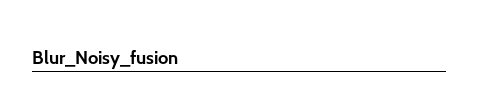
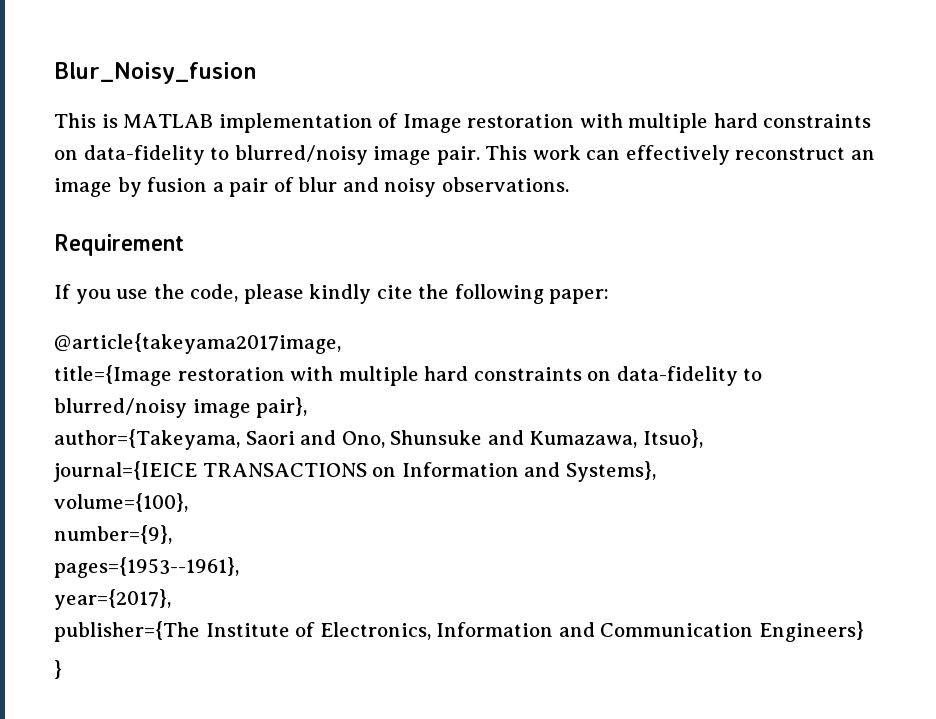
(178, 59) none -> [54,113,872,133] [54,145,875,165] [54,177,569,197] [54,234,184,256] [54,284,610,304] [54,333,341,354] [54,365,763,386] [54,397,308,418] [54,429,703,450] [53,461,656,482] [54,493,188,512] [54,525,172,544] [54,557,239,578] [54,589,171,610] [54,621,864,642] [54,660,62,679] // This is MATLAB implementation of Image restoration with multiple hard constraints on data-fidelity to blurred/noisy image pair. This work can effectively reconstruct an image by fusion a pair of blur and noisy observations. // Requirement // If you use the code, please kindly cite the following paper: // @article{takeyama2017image, // title={Image restoration with multiple hard constraints on data-fidelity to blurred/noisy image pair}, // author={Takeyama, Saori and Ono, Shunsuke and Kumazawa, Itsuo}, // journal={IEICE TRANSACTIONS on Information and Systems}, // volume={100}, // number={9}, // pages={1953--1961}, // year={2017}, // publisher={The Institute of Electronics, Information and Communication Engineers} // }

